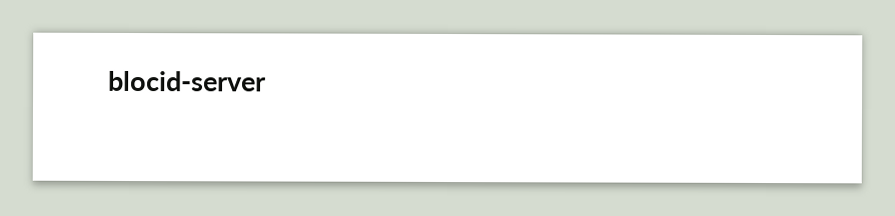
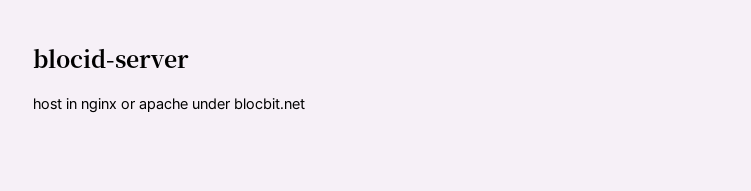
(266, 81) none -> [33,98,306,113] // host in nginx or apache under blocbit.net

